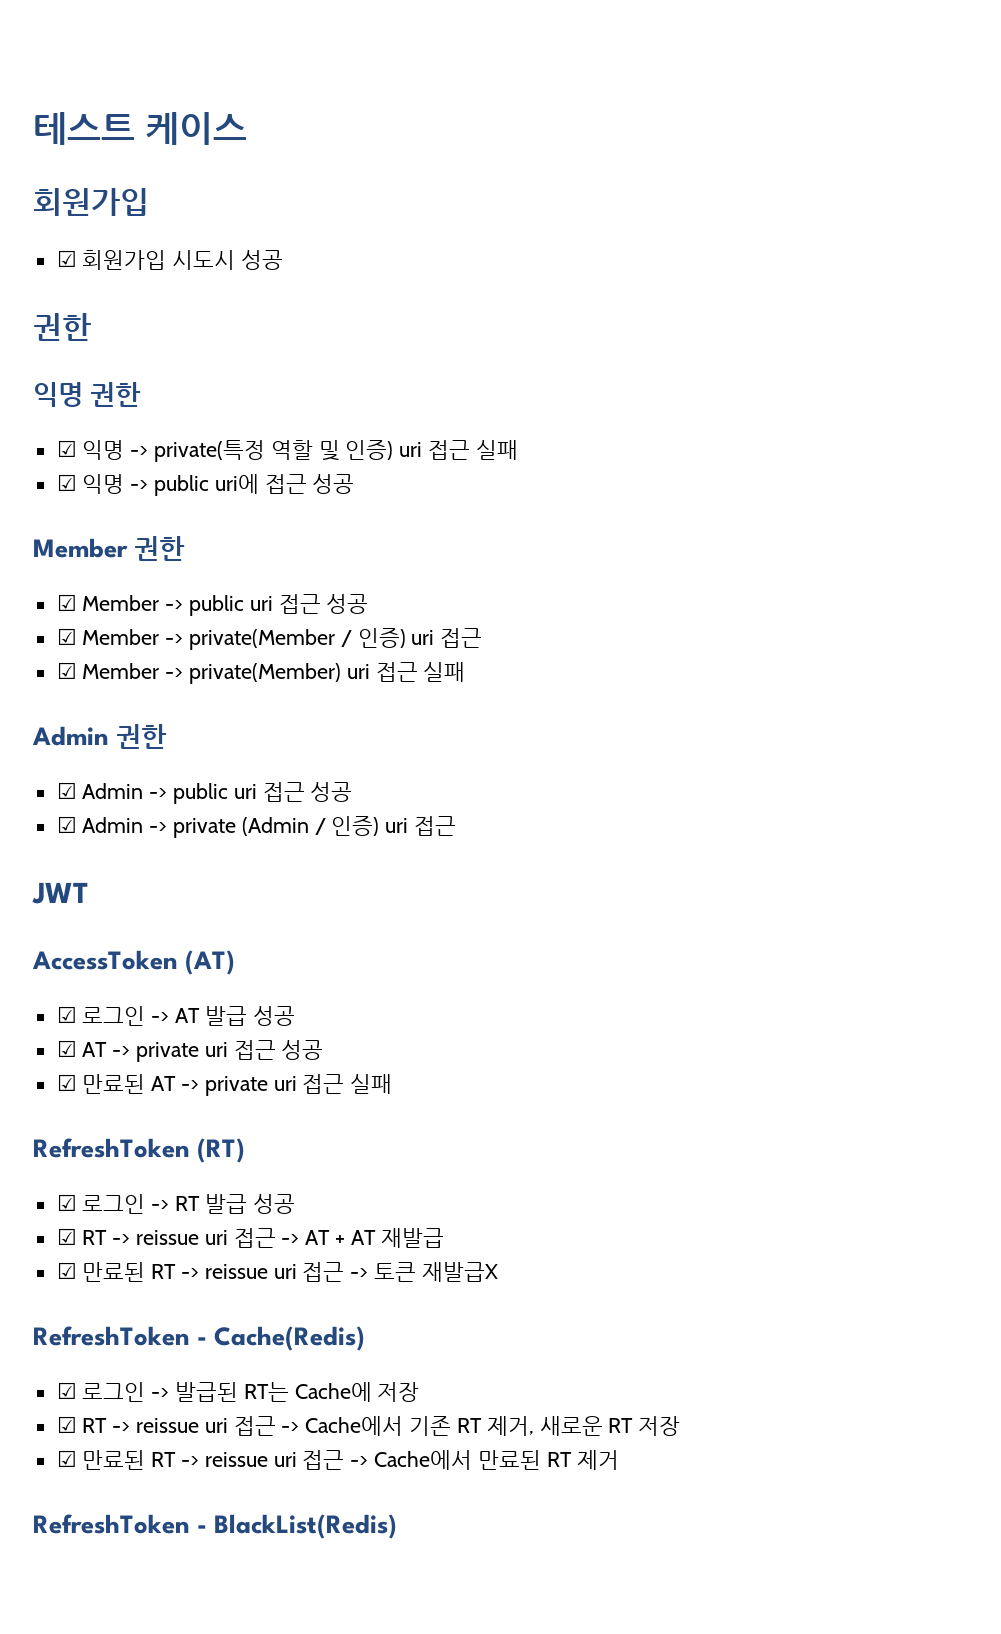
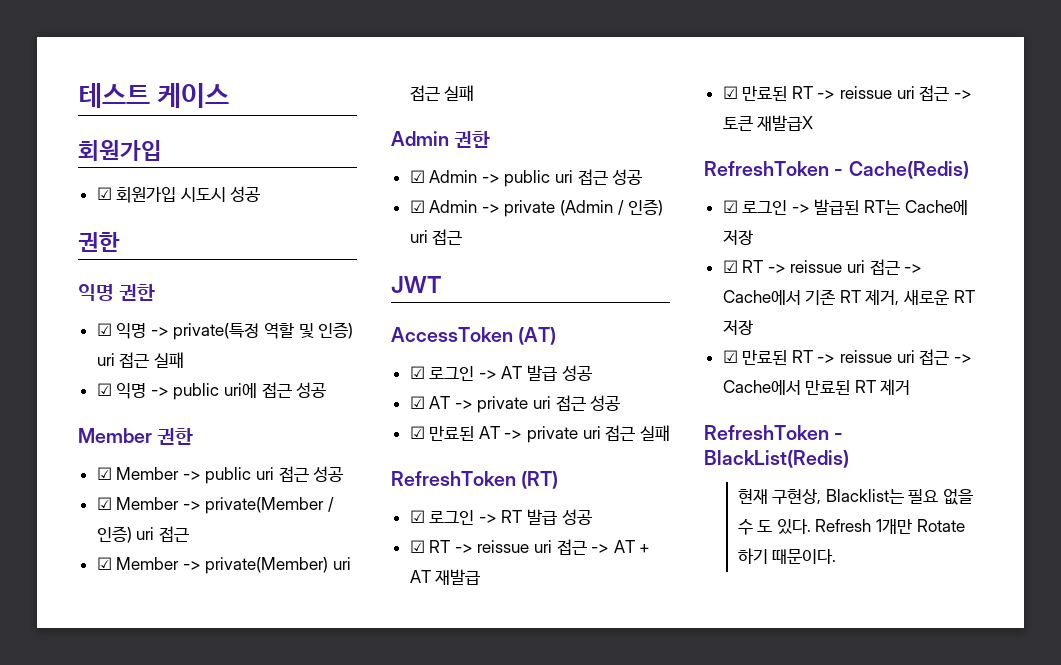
(398, 1526) none -> [737,489,973,505] [737,519,965,535] [737,548,837,564] // 현재 구현상, Blacklist는 필요 없을 수 도 있다. Refresh 1개만 Rotate 하기 때문이다.

